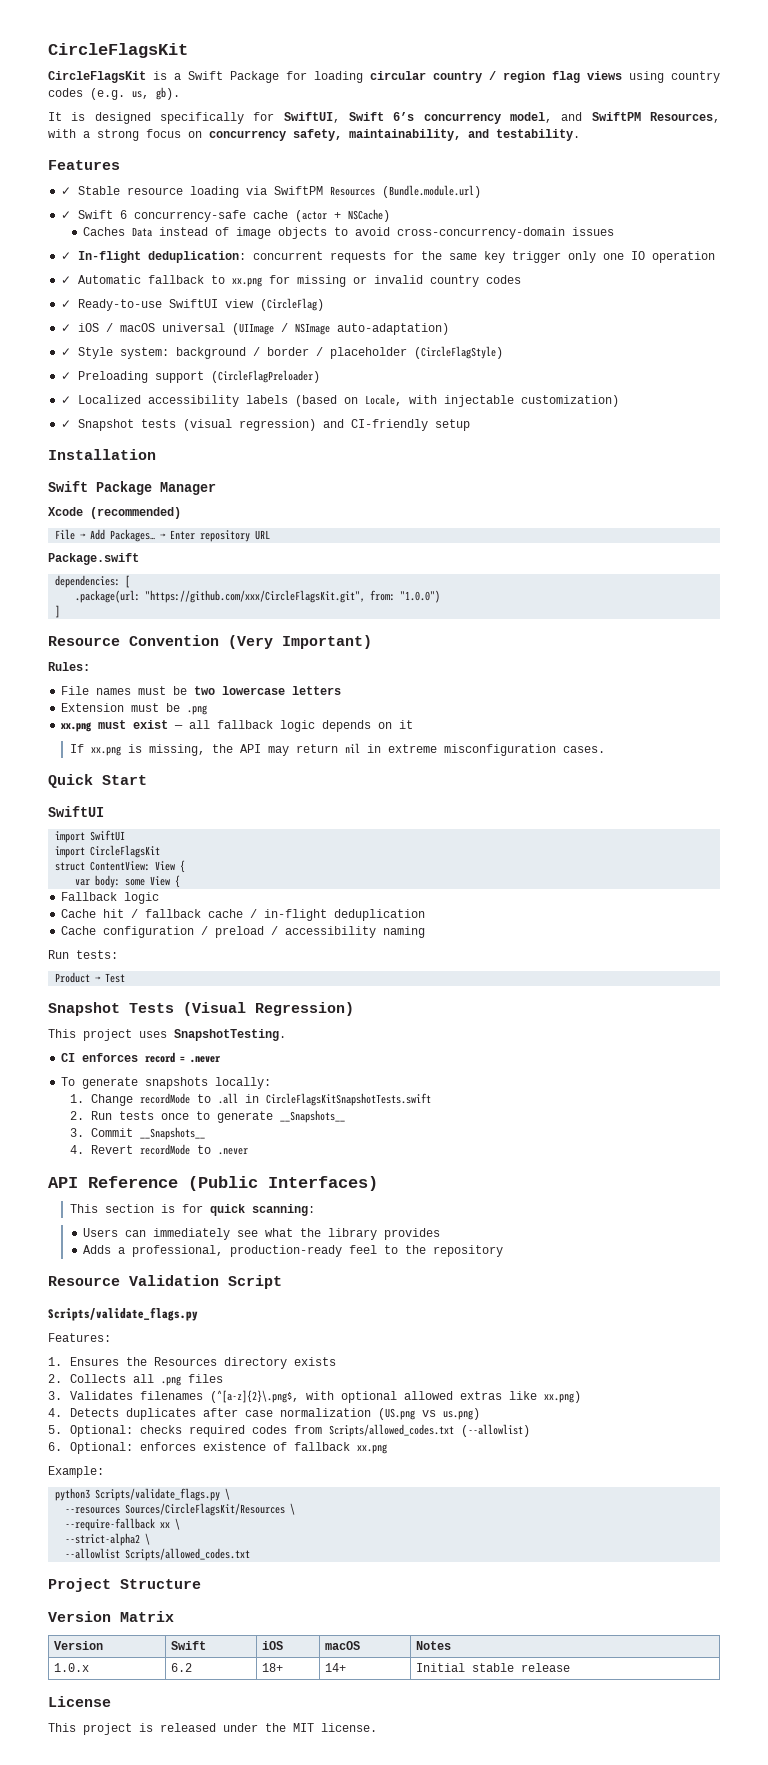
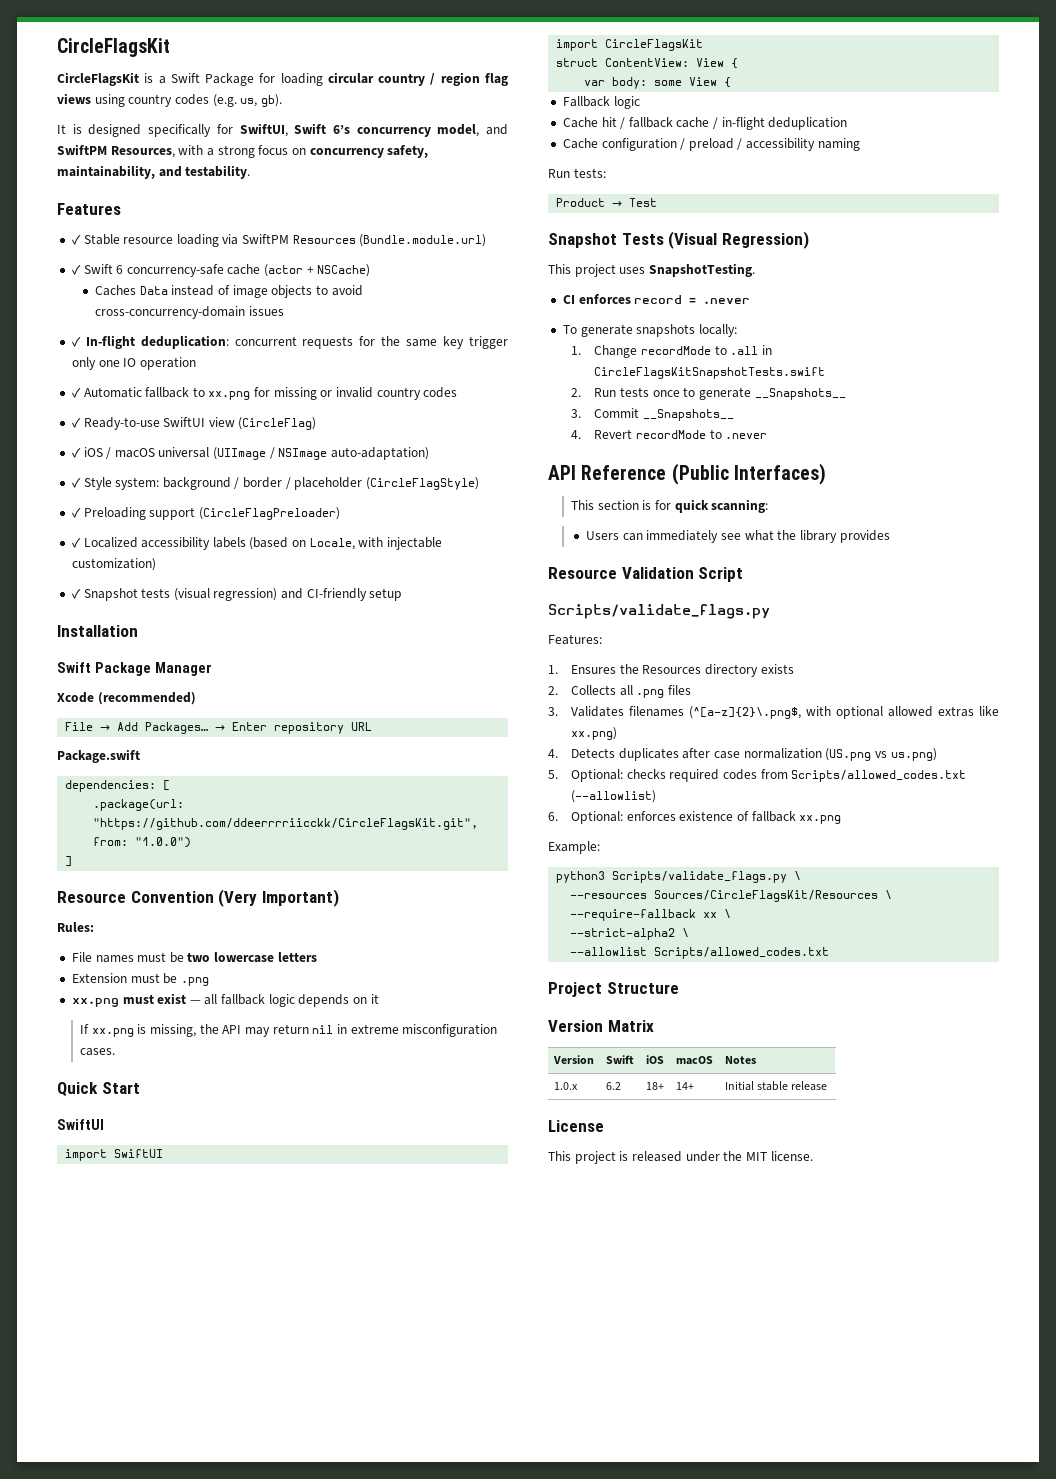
[145,590,366,603] "https://github.com/xxx/CircleFlagsKit.git", -> [93,818,479,830] "https://github.com/ddeerrrriicckk/CircleFlagsKit.git",
[82,1245,503,1257] // Adds a professional, production-ready feel to the repository -> (890, 536) none

